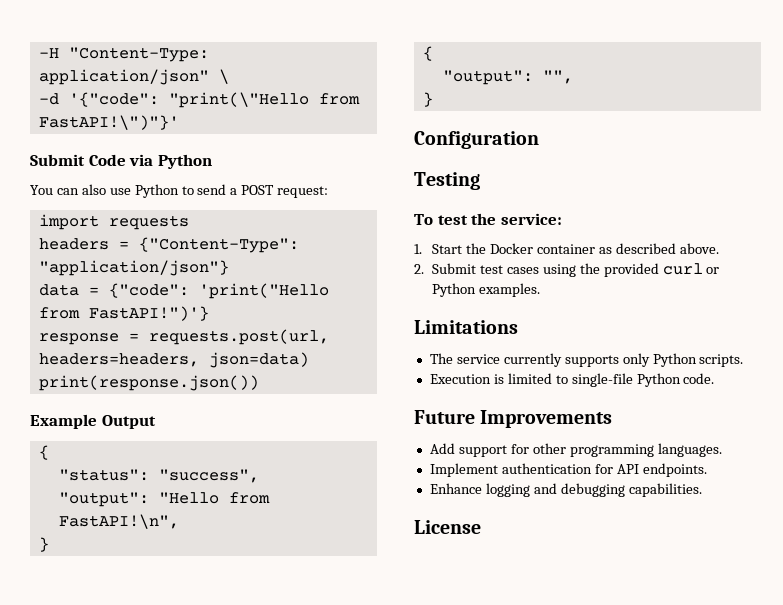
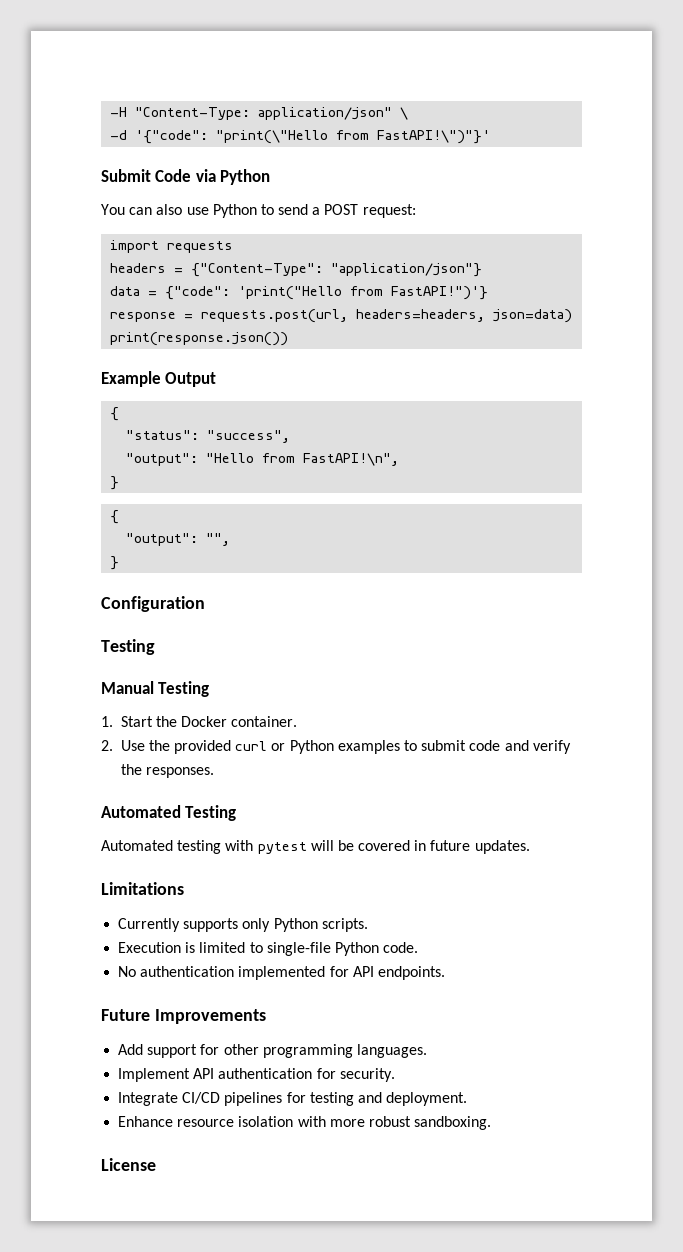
[414,213,562,225] To test the service: -> [101,681,210,697] Manual Testing
[536,243,719,254] [414,263,576,277] container as described above. // 2. Submit test cases using -> [231,716,298,727] [101,740,145,751] container. // 2. Use
[478,283,540,297] [414,320,518,334] [429,353,562,367] examples. // Limitations // The service currently -> [337,740,571,754] [120,764,214,778] [101,805,237,821] [101,840,530,854] [101,882,184,895] [118,918,181,932] examples to submit code and verify the responses. // Automated Testing // Automated testing with pytest will be covered in future updates. // Limitations // Currently
(715, 378) none -> [118,966,445,980] // No authentication implemented for API endpoints.
(498, 470) none -> [193,1068,215,1079] API
[616,463,707,477] [429,483,702,497] API endpoints. // Enhance logging and debugging capabilities. -> [339,1068,395,1082] [118,1092,468,1106] [118,1116,492,1130] security. // Integrate CI/CD pipelines for testing and deployment. // Enhance resource isolation with more robust sandboxing.

